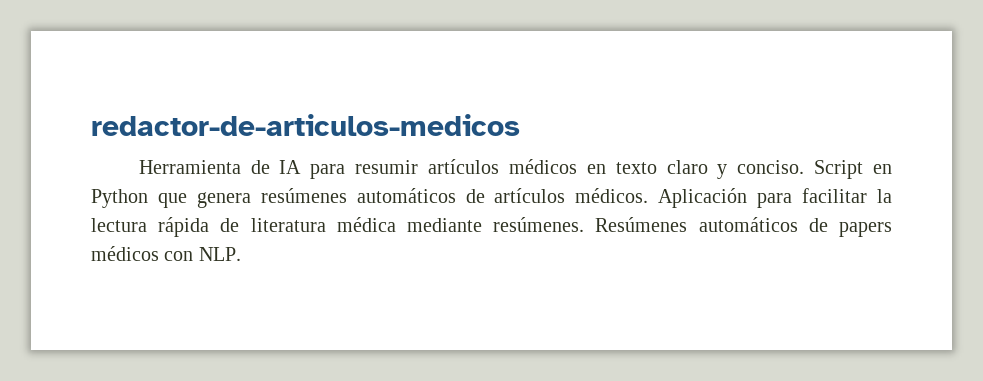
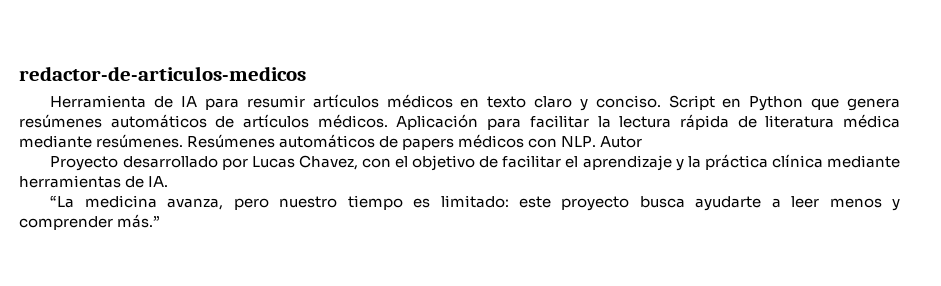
(241, 254) none -> [600,136,643,148] [50,154,900,171] [19,175,169,188] [50,195,900,211] [19,214,161,230] Autor // Proyecto desarrollado por Lucas Chavez, con el objetivo de facilitar el aprendizaje y la práctica clínica mediante herramientas de IA. // “La medicina avanza, pero nuestro tiempo es limitado: este proyecto busca ayudarte a leer menos y comprender más.”

